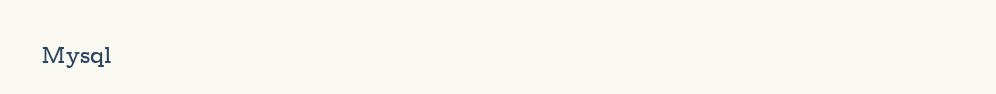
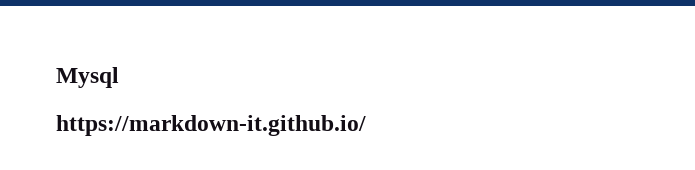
(111, 57) none -> [56,115,366,136] // https://markdown-it.github.io/

